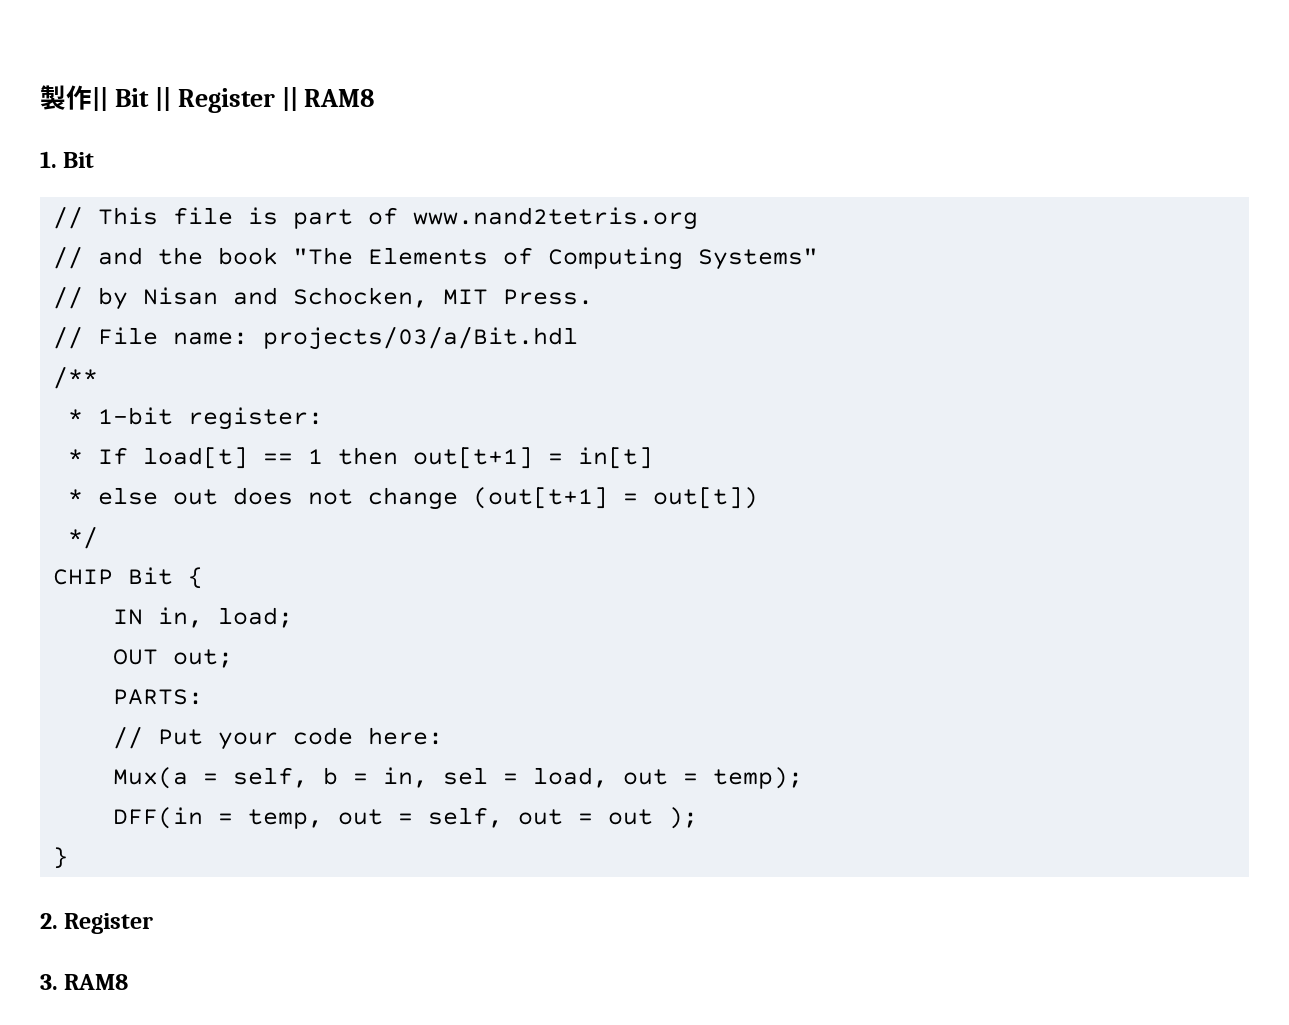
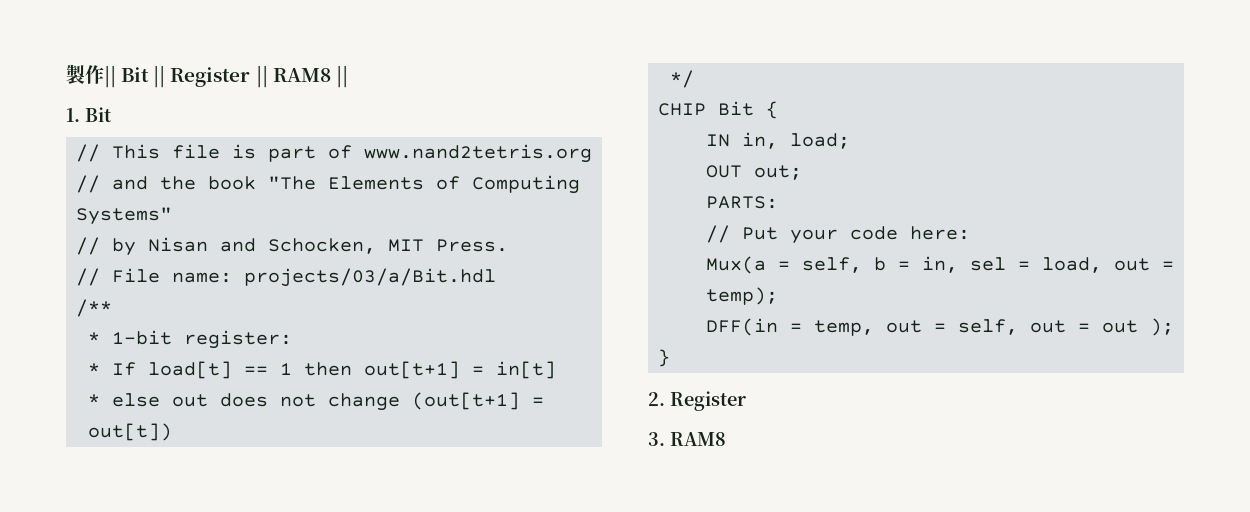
(375, 98) none -> [335,66,348,88] ||

